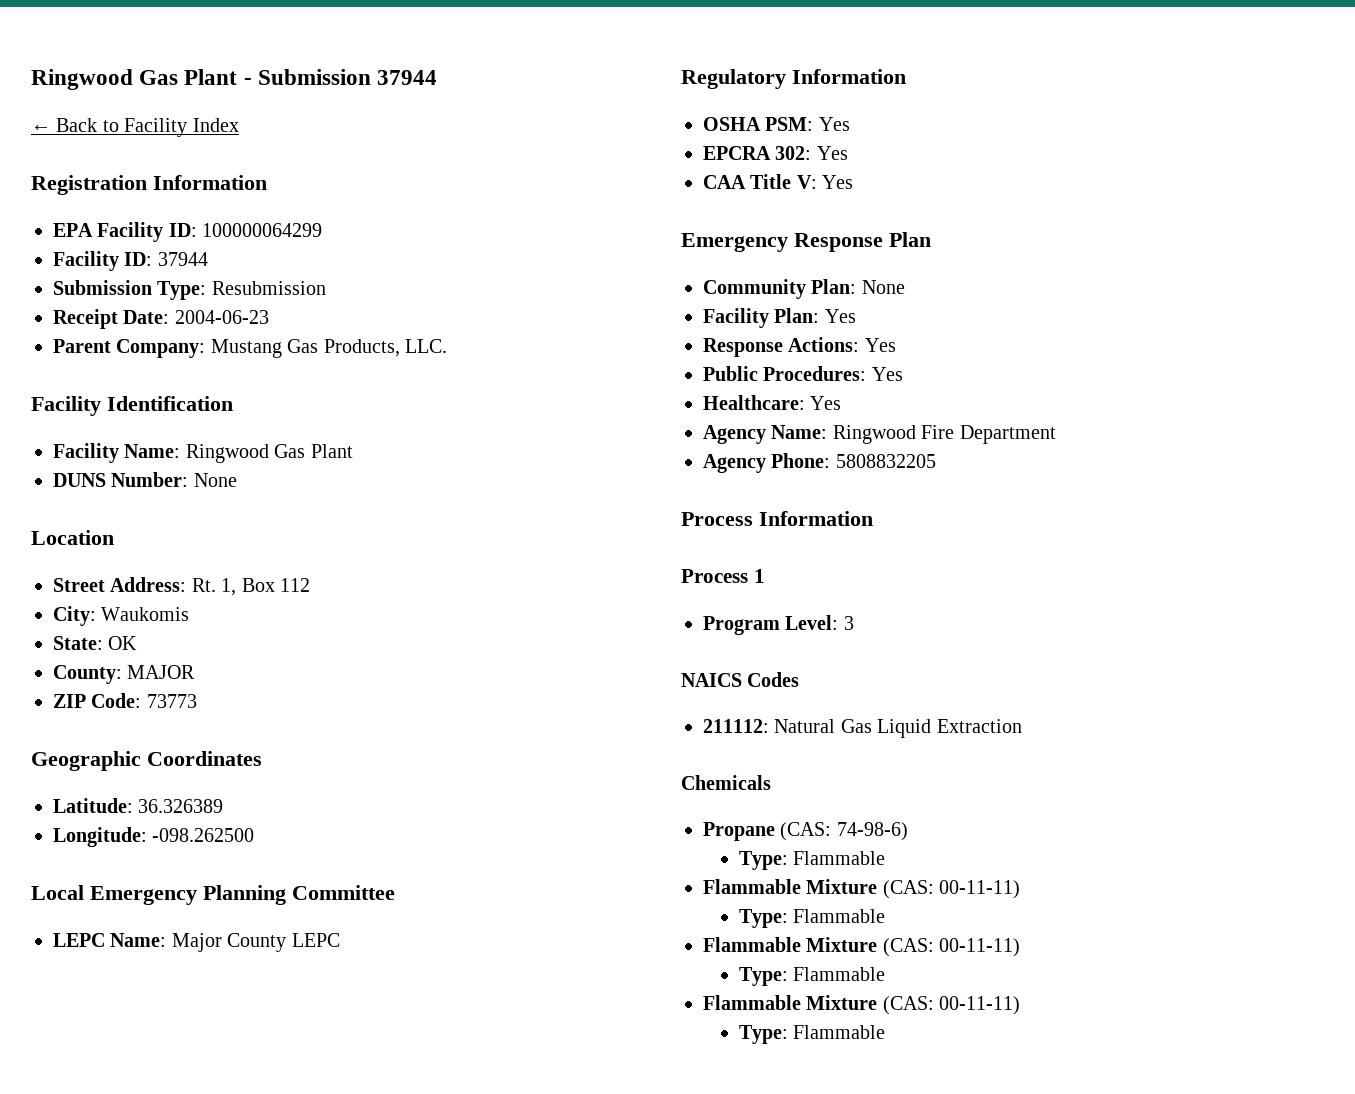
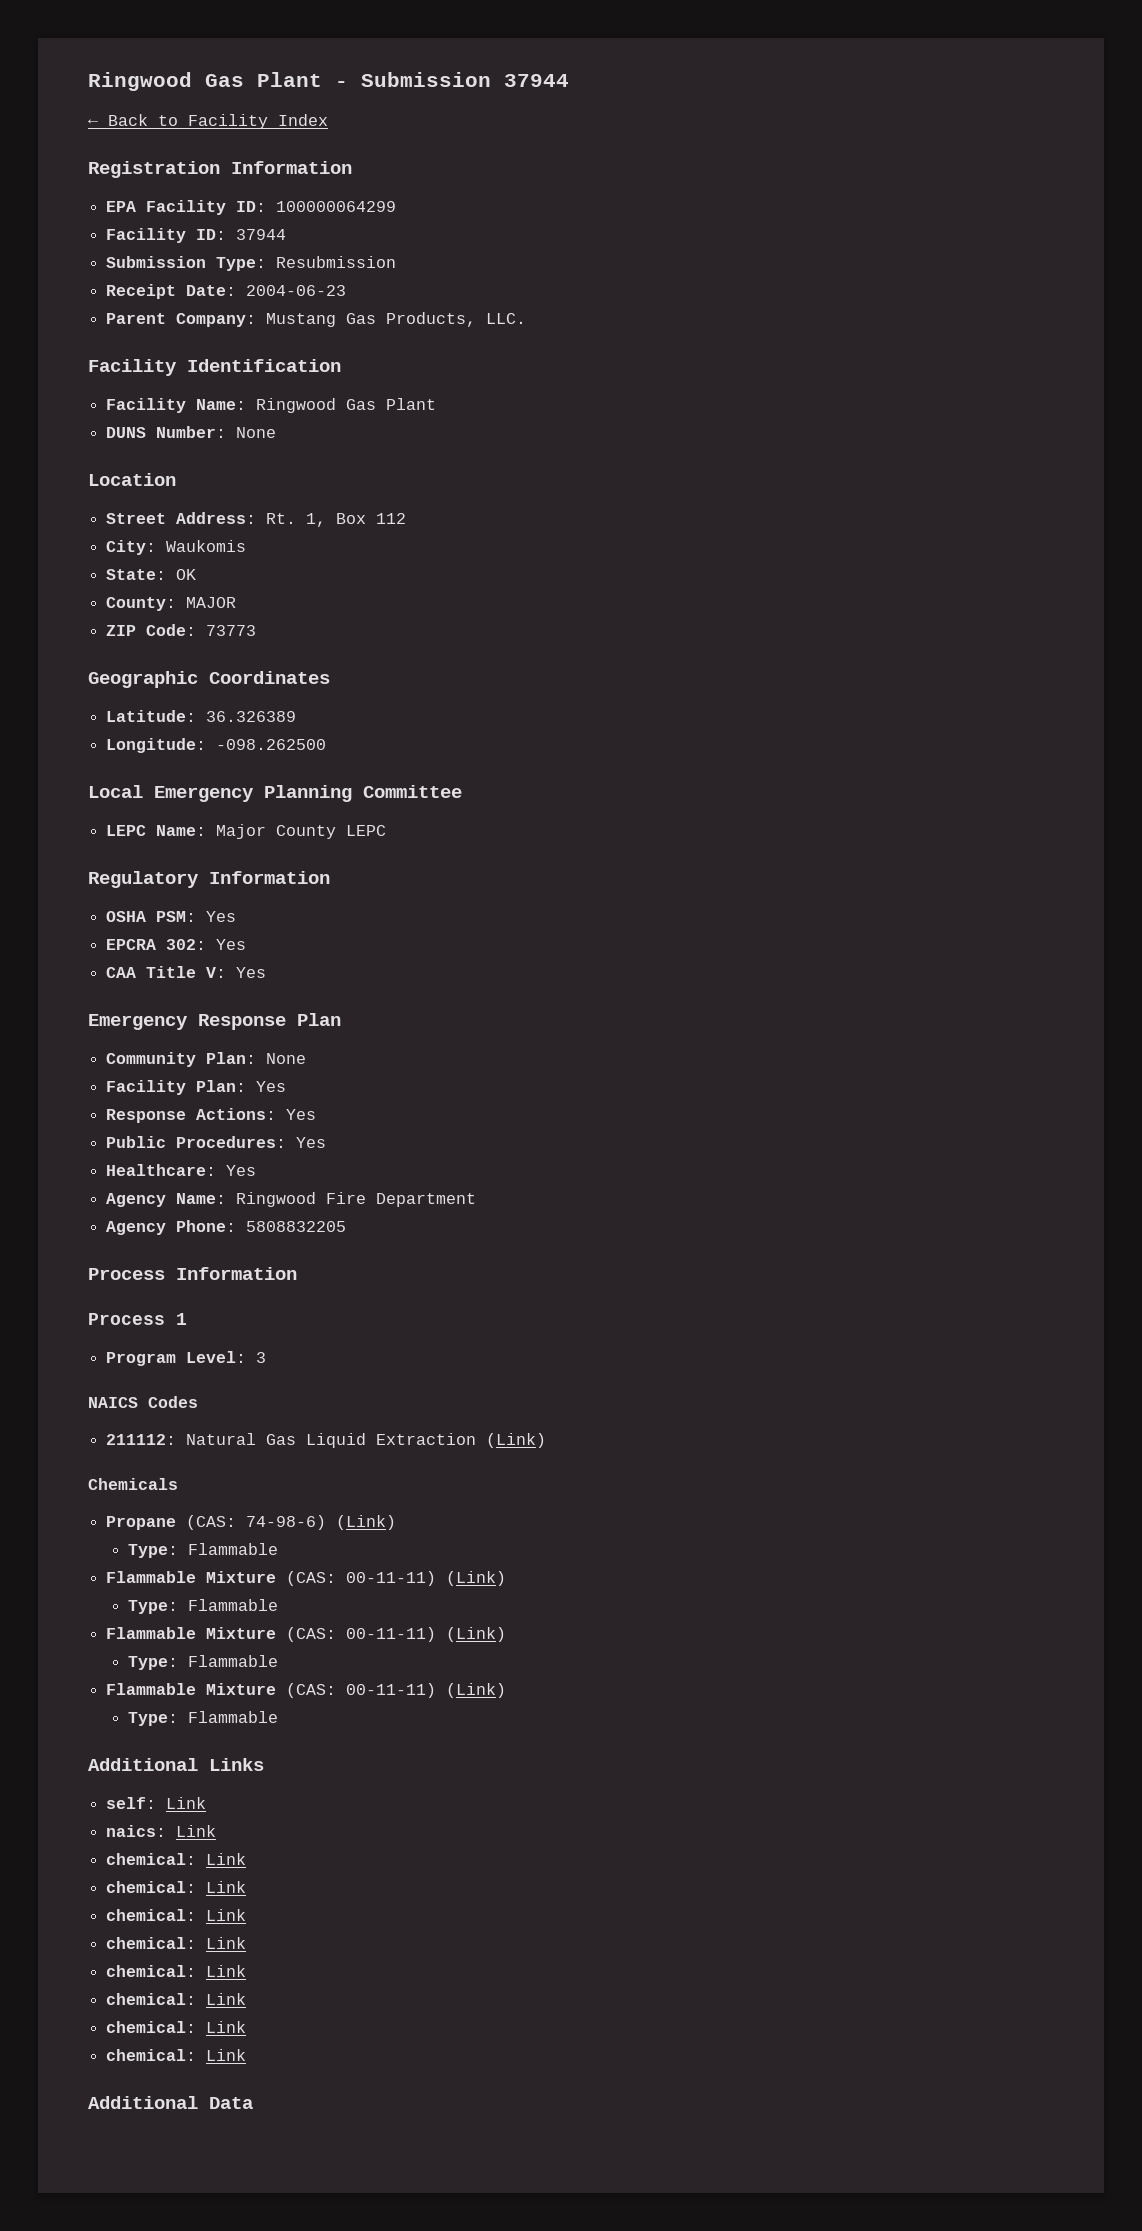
(1022, 726) none -> [486,1433,547,1448] (Link)
[739,851,886,870] [703,879,1021,899] [739,909,886,928] [703,937,1021,957] [739,967,886,986] [703,995,1021,1015] [739,1025,886,1044] // Type: Flammable // Flammable Mixture (CAS: 00-11-11) // Type: Flammable // Flammable Mixture (CAS: 00-11-11) // Type: Flammable // Flammable Mixture (CAS: 00-11-11) // Type: Flammable -> [336,1515,397,1530] [127,1543,278,1558] [106,1571,507,1586] [127,1599,278,1614] [106,1627,507,1642] [127,1655,278,1670] [106,1683,507,1698] [127,1711,278,1726] [88,1758,264,1771] [106,1797,207,1809] [106,1825,217,1837] [106,1853,247,1865] [106,1881,247,1893] [106,1909,247,1921] [106,1937,247,1949] [106,1965,247,1977] [106,1993,247,2005] [106,2021,247,2033] [106,2049,247,2061] [88,2096,253,2109] (Link) // Type: Flammable // Flammable Mixture (CAS: 00-11-11) (Link) // Type: Flammable // Flammable Mixture (CAS: 00-11-11) (Link) // Type: Flammable // Flammable Mixture (CAS: 00-11-11) (Link) // Type: Flammable // Additional Links // self: Link // naics: Link // chemical: Link // chemical: Link // chemical: Link // chemical: Link // chemical: Link // chemical: Link // chemical: Link // chemical: Link // Additional Data

